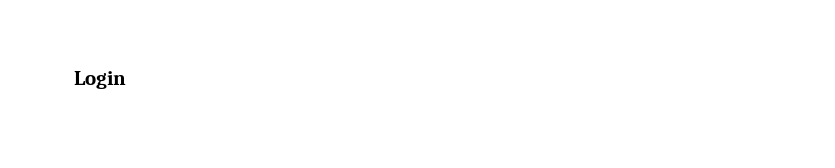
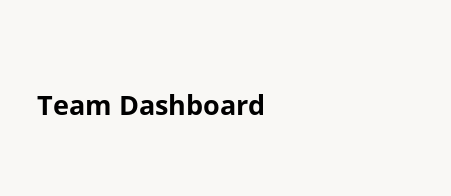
[74,71,126,89] Login -> [37,94,266,115] Team Dashboard

